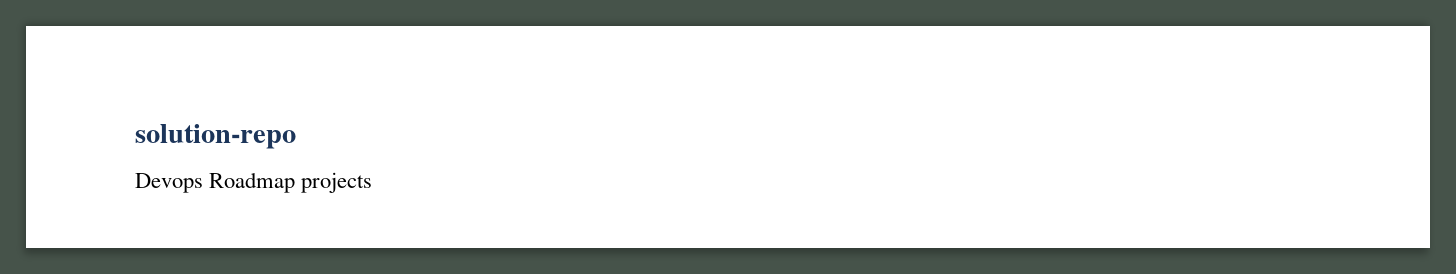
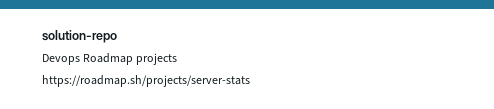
(373, 182) none -> [42,75,250,87] // https://roadmap.sh/projects/server-stats

